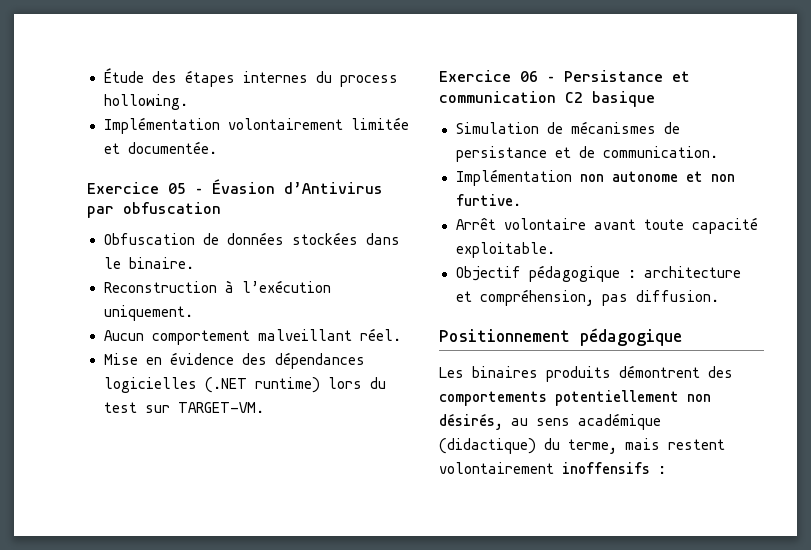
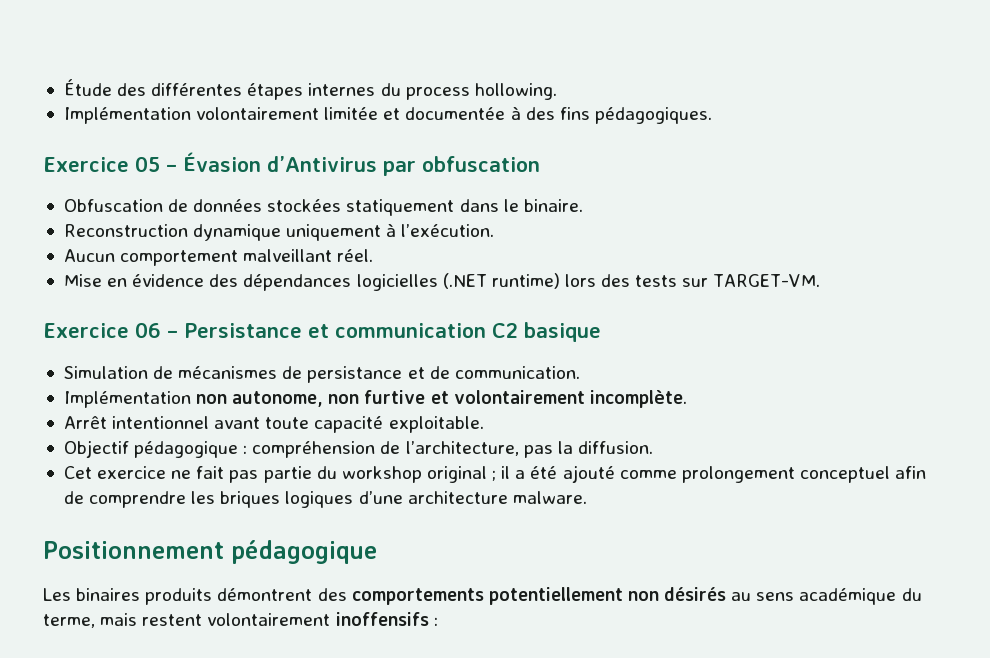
(177, 77) none -> [151,83,243,96] différentes
[127,141,217,154] documentée. -> [405,106,712,124] documentée à des fins pédagogiques.
(358, 238) none -> [346,199,455,216] statiquement
[224,280,331,293] [103,305,193,321] à l’exécution uniquement. -> [193,223,495,241] dynamique uniquement à l’exécution.
[369,377,386,389] [103,402,137,413] du test -> [601,274,678,287] des tests
[611,171,735,182] [455,194,521,206] autonome et non furtive. -> [232,389,687,408] autonome, non furtive et volontairement incomplète.
[503,218,586,230] volontaire -> [112,416,210,429] intentionnel
[643,266,741,278] [455,289,719,306] architecture et compréhension, pas diffusion. -> [252,441,653,458] [63,465,927,483] [63,491,587,508] compréhension de l’architecture, pas la diffusion. // Cet exercice ne fait pas partie du workshop original ; il a été ajouté comme prolongement conceptuel afin de comprendre les briques logiques d’une architecture malware.
[439,413,503,430] désirés, -> [664,587,727,601] désirés
[439,438,536,454] (didactique) -> (897, 596) none

